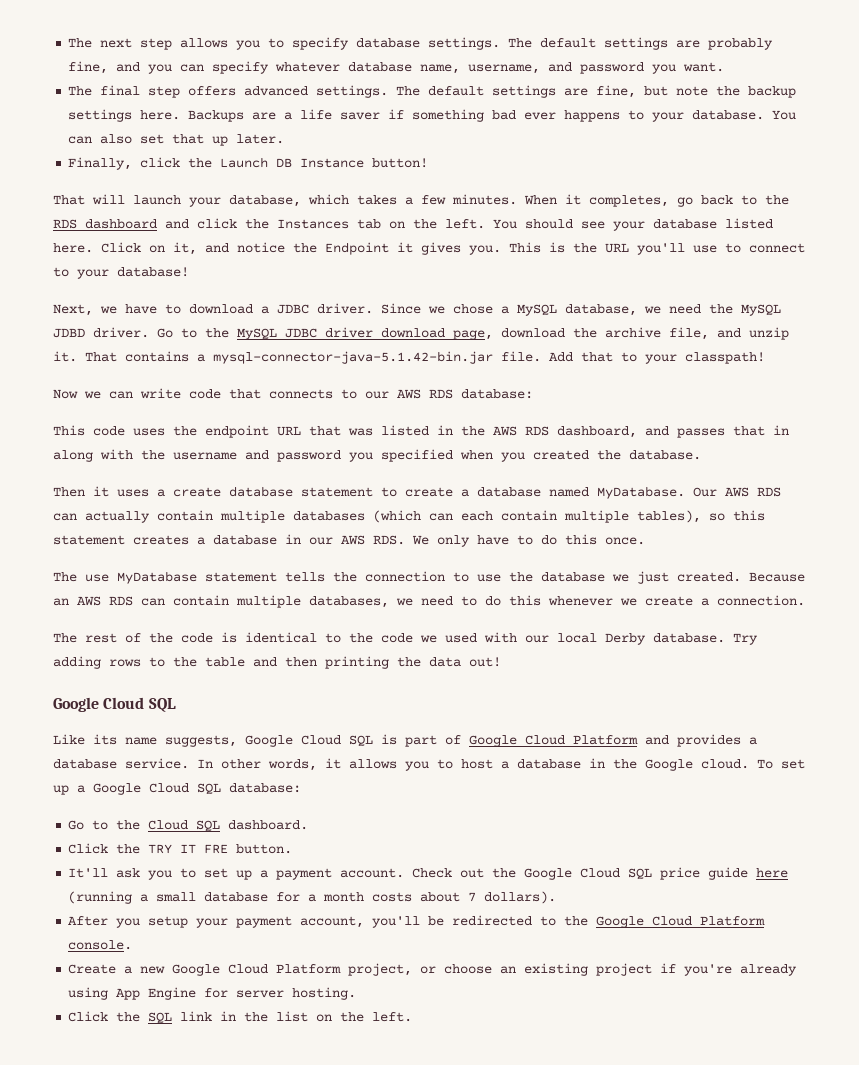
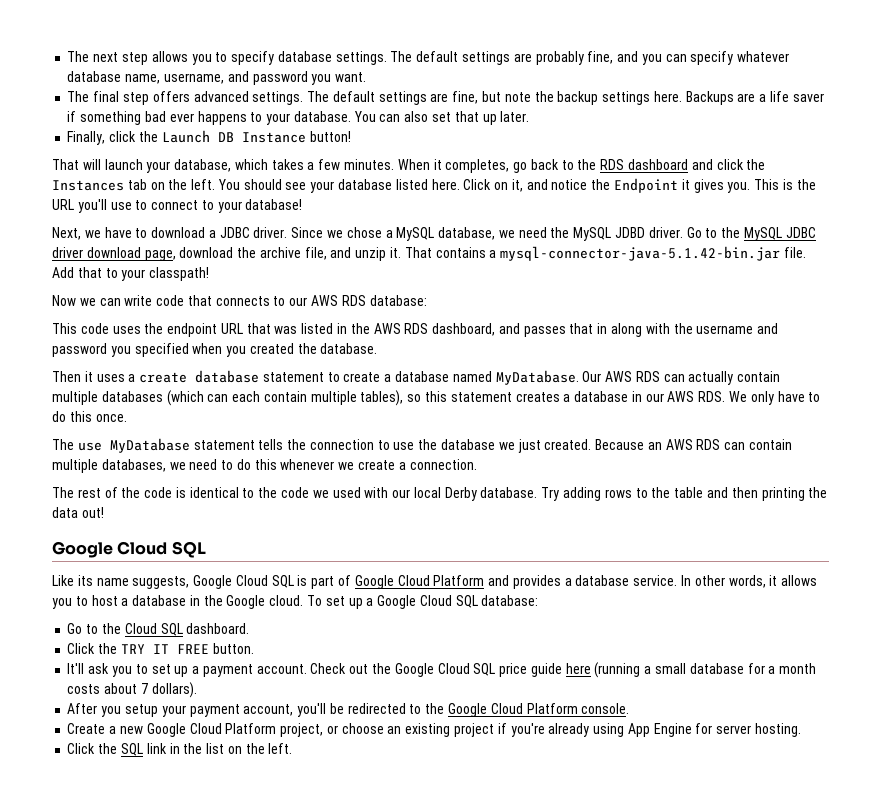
[204,844,229,854] FRE -> [176,644,209,654] FREE

